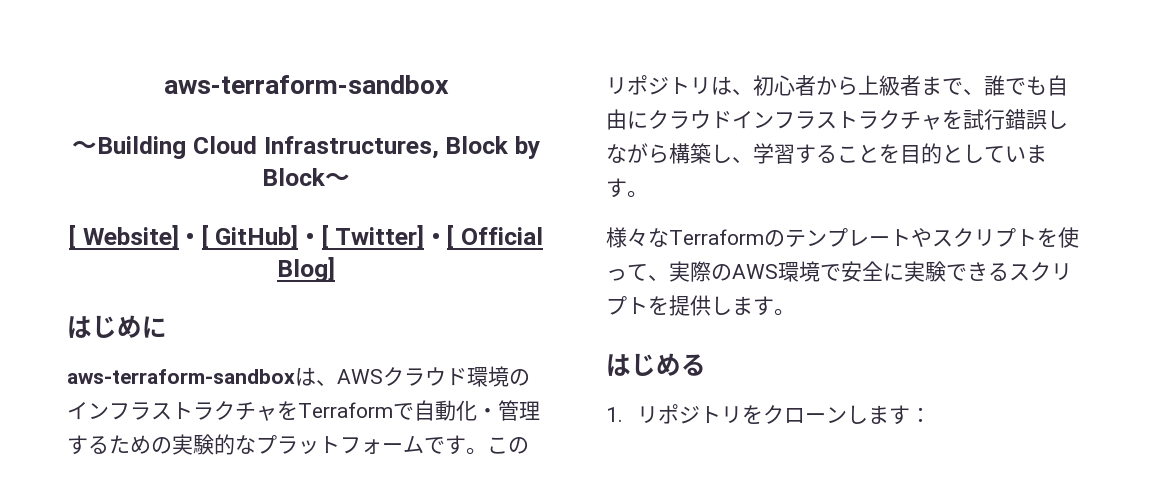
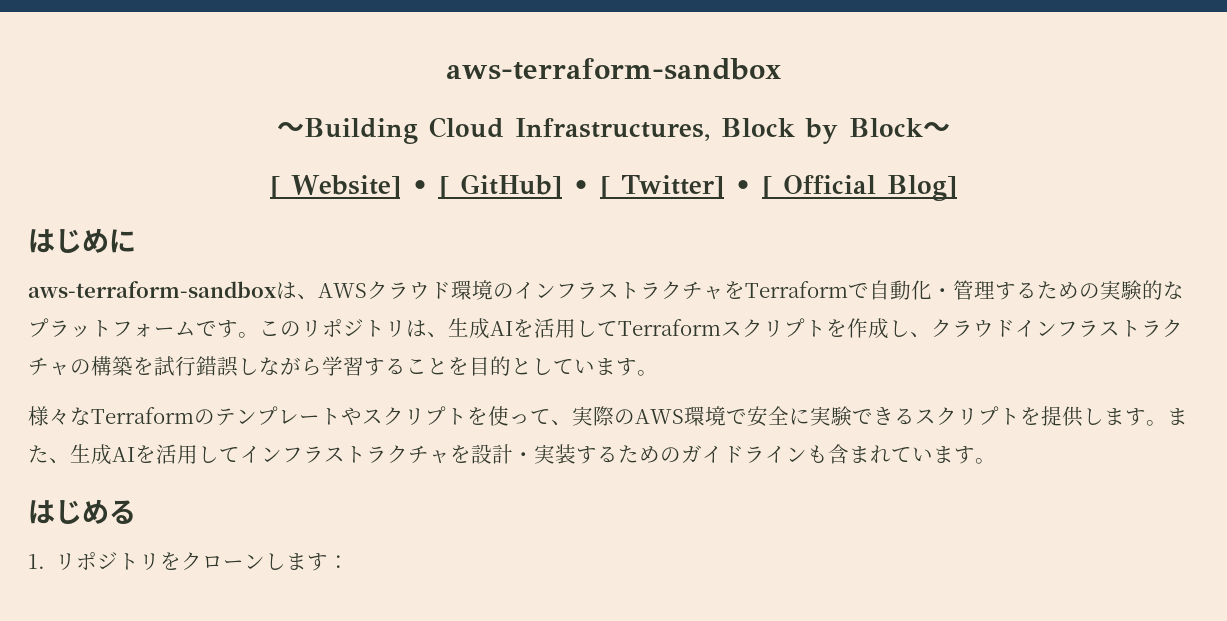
[753,75,1068,96] [606,109,648,130] 初心者から上級者まで、誰でも自由に -> [448,318,931,339] 生成AIを活用してTerraformスクリプトを作成し、
(942, 122) none -> [70,356,133,376] の構築
[669,143,753,164] 構築し、 -> (322, 366) none
(795, 312) none -> [1167,408,1188,425] [28,444,996,465] また、生成AIを活用してインフラストラクチャを設計・実装するためのガイドラインも含まれています。

